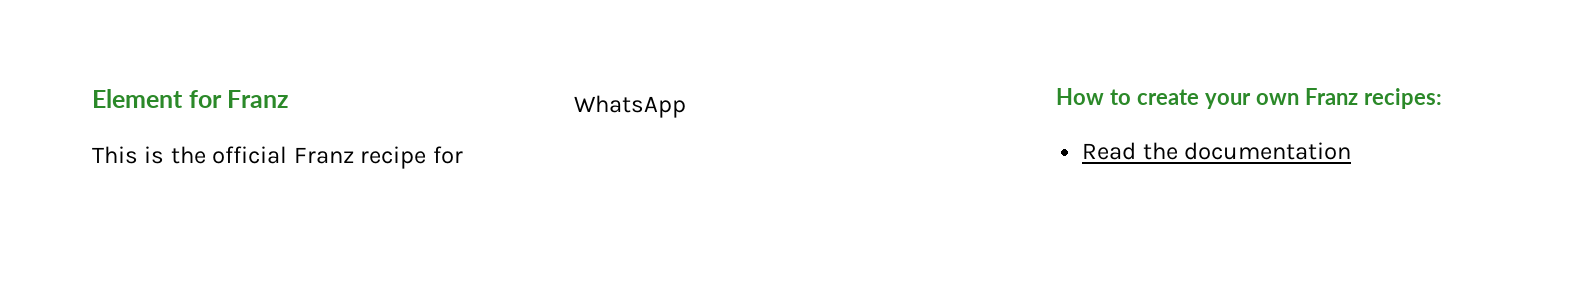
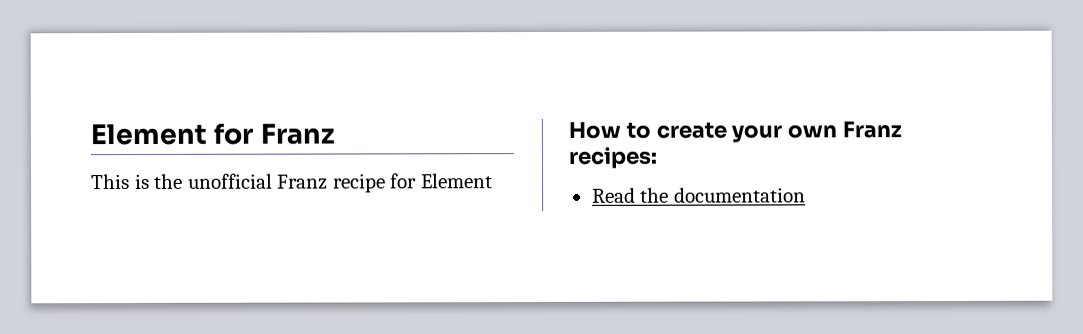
[212,146,288,164] official -> [187,173,273,189] unofficial
[574,95,686,118] WhatsApp -> [420,173,493,189] Element

